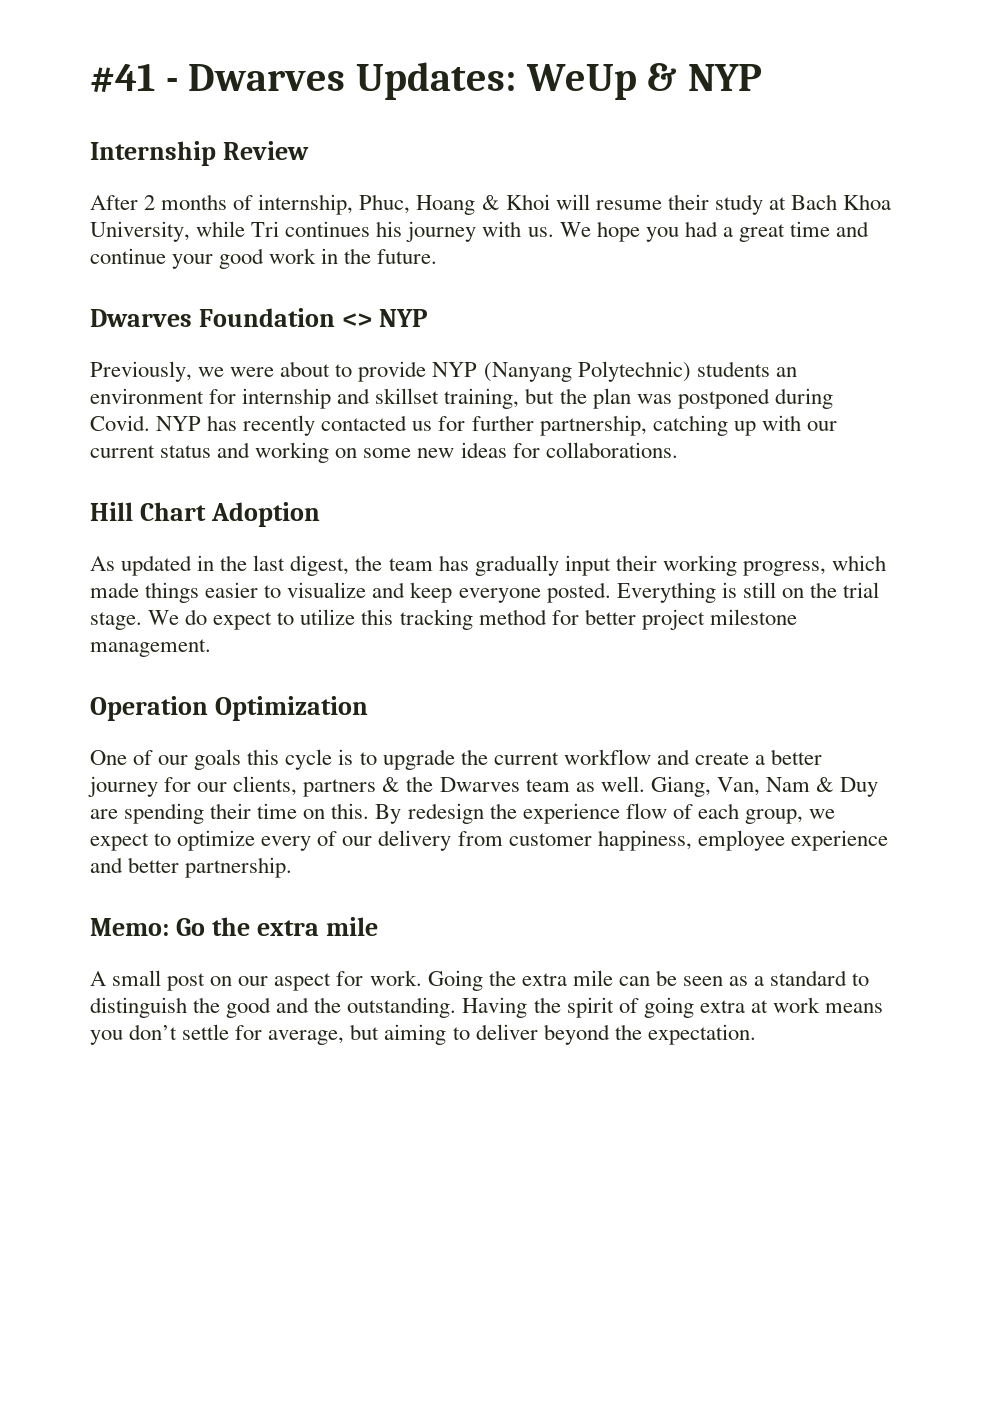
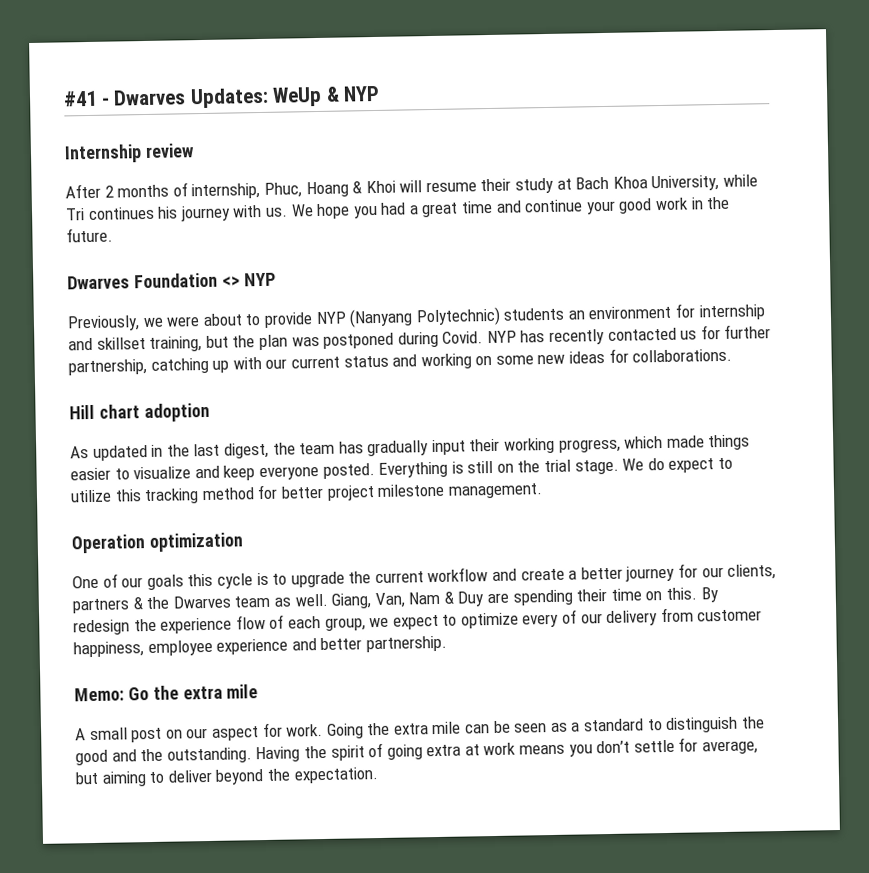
[222,141,309,160] Review -> [144,143,195,159] review
[139,502,320,527] Chart Adoption -> [98,402,210,423] chart adoption
[214,696,368,721] Optimization -> [148,532,243,553] optimization

